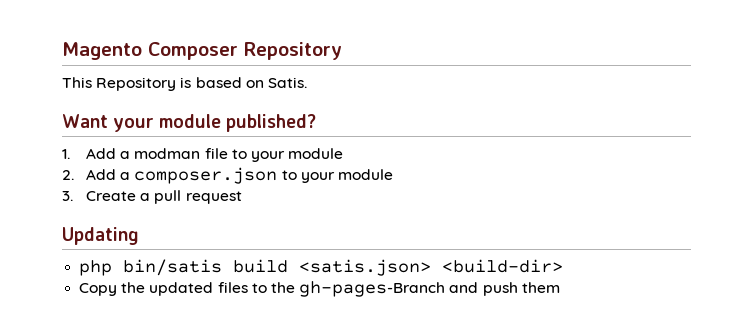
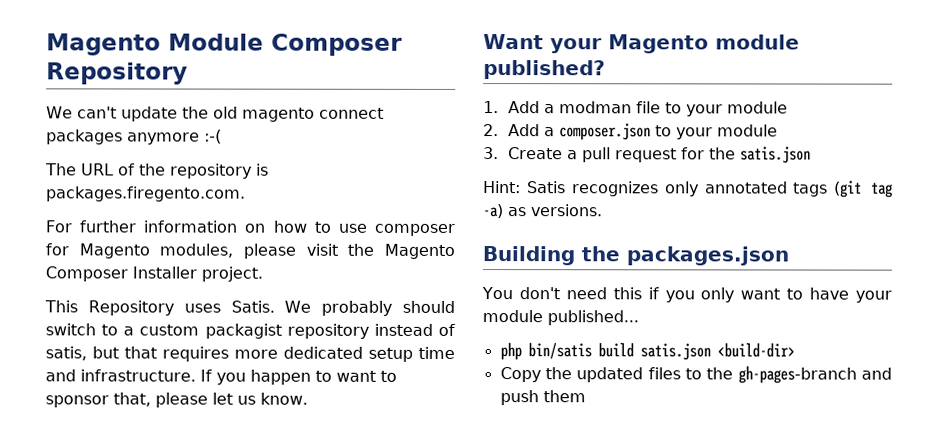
[62,42,142,60] Magento -> [46,33,264,56] Magento Module
[62,77,307,91] This Repository is based on Satis. -> [46,106,384,122] [46,129,222,145] [45,163,269,179] [46,186,246,202] [45,220,456,236] [45,243,456,259] [45,266,263,282] [44,300,455,316] [45,323,455,339] [45,346,455,362] [45,369,397,385] [45,392,308,408] We can't update the old magento connect packages anymore :-( // The URL of the repository is packages.firegento.com. // For further information on how to use composer for Magento modules, please visit the Magento Composer Installer project. // This Repository uses Satis. We probably should switch to a custom packagist repository instead of satis, but that requires more dedicated setup time and infrastructure. If you happen to want to sponsor that, please let us know.
(155, 125) none -> [607,34,709,54] Magento
[62,227,139,245] // Updating -> [681,146,812,164] [483,180,893,198] [483,204,603,219] [482,246,789,266] [481,287,892,303] [482,310,639,326] for the satis.json // Hint: Satis recognizes only annotated tags (git tag -a) as versions. // Building the packages.json // You don't need this if you only want to have your module published...
[299,259,432,276] <satis.json> -> [639,343,711,361] satis.json
[299,281,446,297] gh-pages-Branch -> [737,365,857,384] gh-pages-branch

